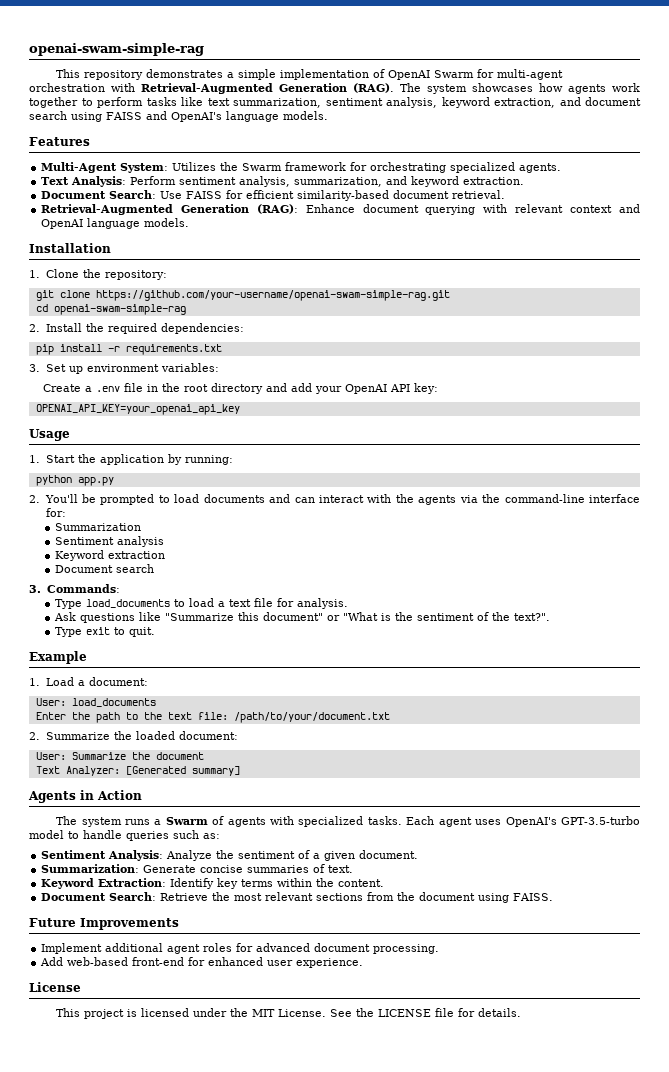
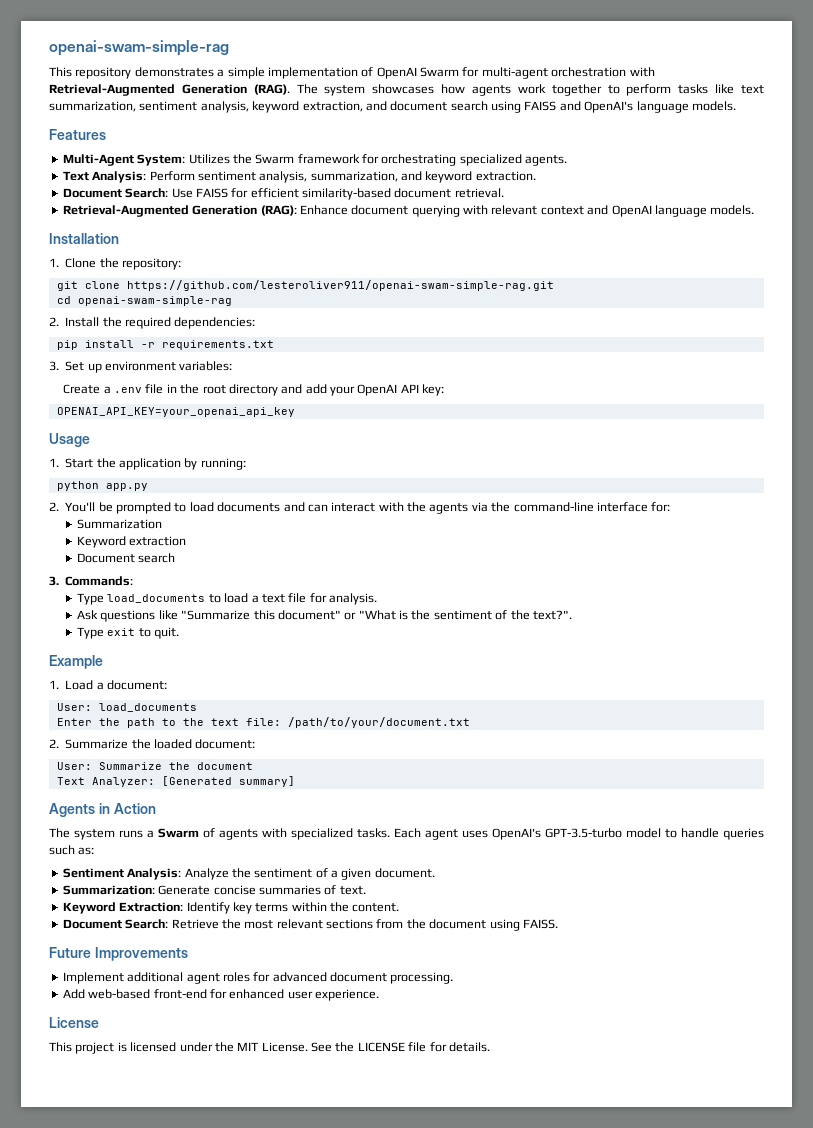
[95,290,450,301] https://github.com/your-username/openai-swam-simple-rag.git -> [126,280,554,291] https://github.com/lesteroliver911/openai-swam-simple-rag.git
[55,536,165,547] // Sentiment analysis -> (163, 524) none

